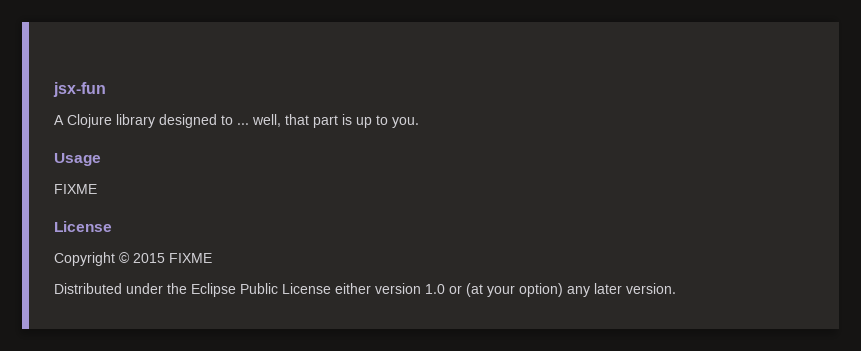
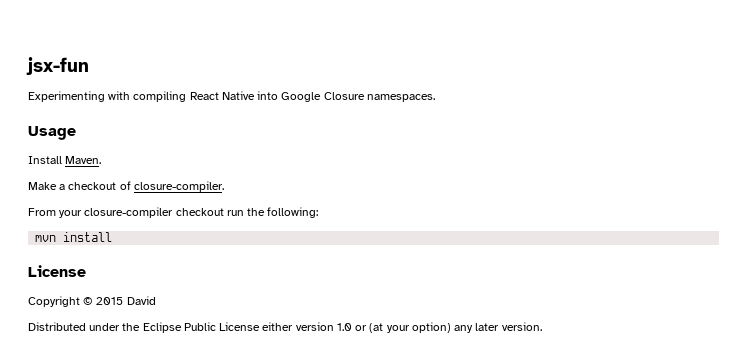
[54,114,419,128] [54,153,101,166] [54,184,97,194] A Clojure library designed to ... well, that part is up to you. // Usage // FIXME -> [28,91,435,102] [28,126,76,140] [28,156,102,164] [28,181,224,192] [28,207,319,218] [35,232,113,242] Experimenting with compiling React Native into Google Closure namespaces. // Usage // Install Maven. // Make a checkout of closure-compiler. // From your closure-compiler checkout run the following: // mvn install
[169,253,212,263] FIXME -> [126,296,156,305] David

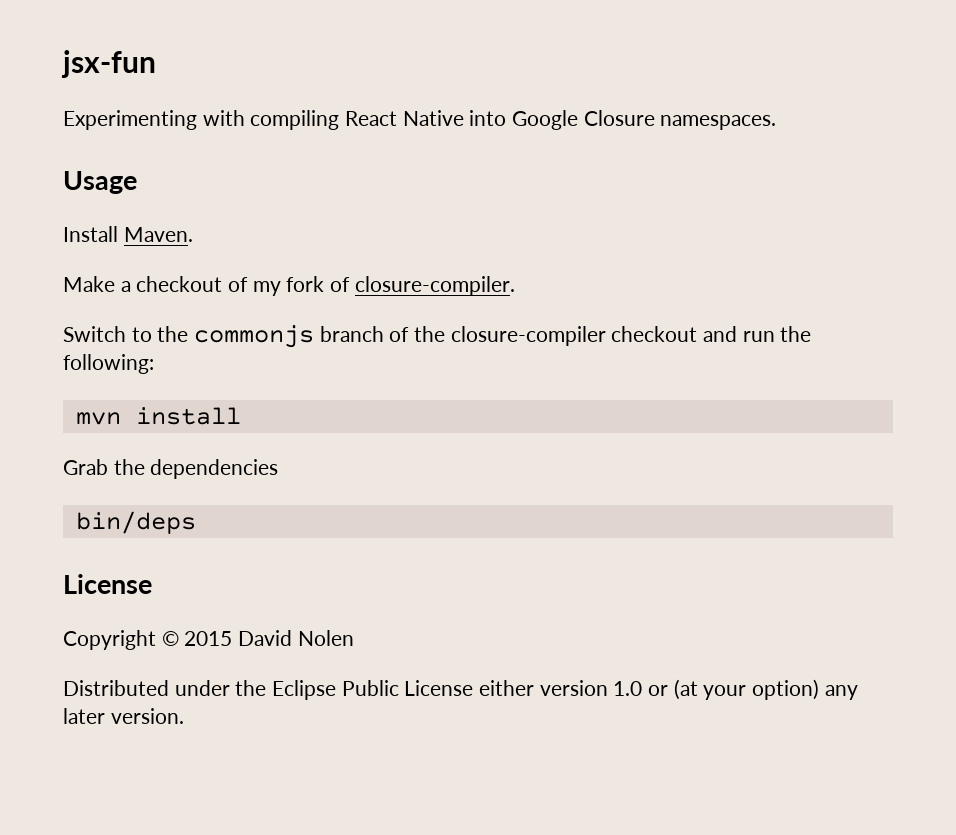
[133,181,224,192] [28,208,83,218] closure-compiler. // From your -> [252,276,515,296] [63,325,446,348] my fork of closure-compiler. // Switch to the commonjs branch of the
(224, 212) none -> [703,326,738,342] and
(113, 237) none -> [63,459,279,479] [75,511,196,534] // Grab the dependencies // bin/deps
(156, 300) none -> [297,630,354,646] Nolen

